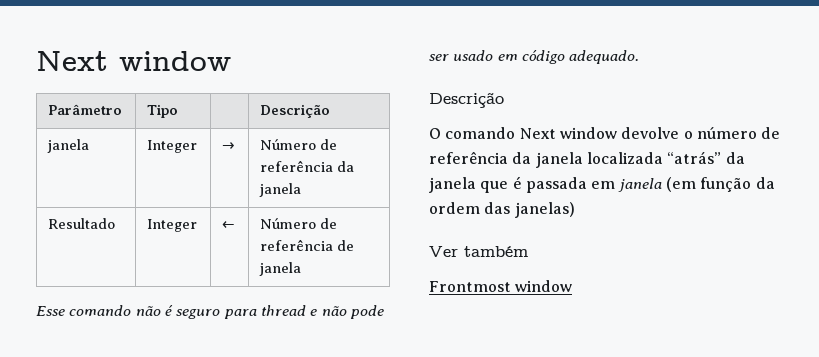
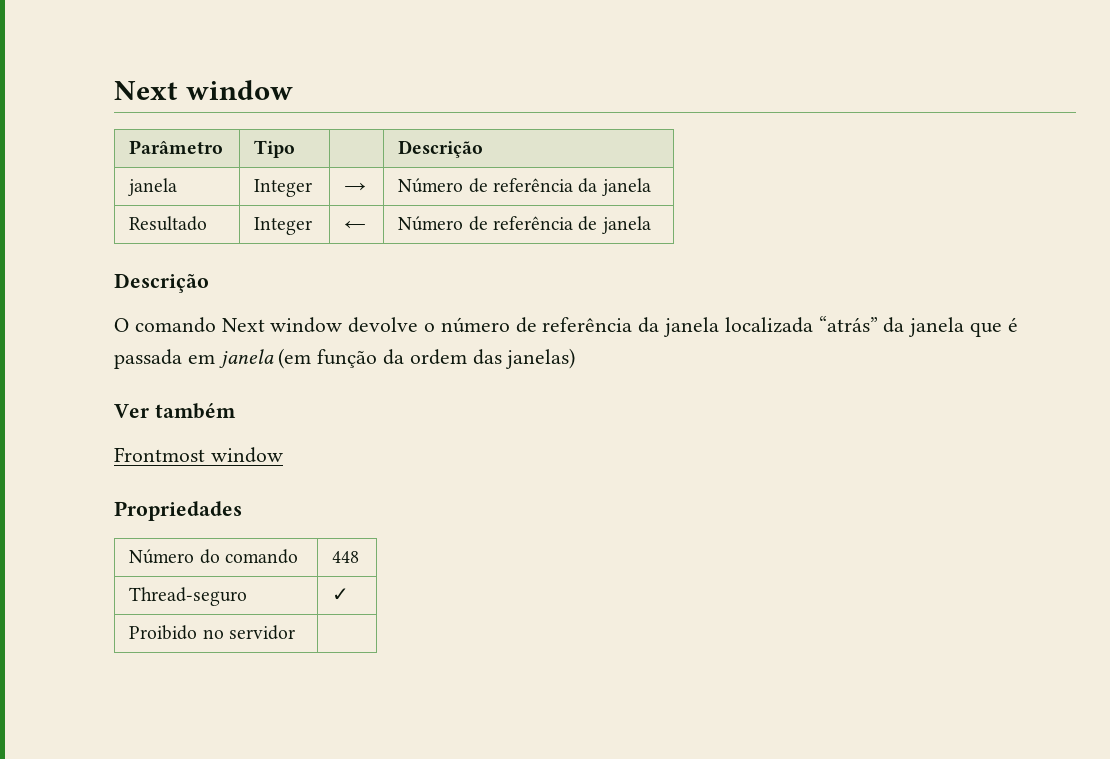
[36,305,384,319] [429,50,640,64] // Esse comando não é seguro para thread e não pode ser usado em código adequado. -> (651, 225) none
(573, 286) none -> [114,501,242,521] [129,549,298,564] [332,551,360,563] [129,587,248,606] [332,588,350,601] [129,625,295,640] // Propriedades // Número do comando | 448 // Thread-seguro | ✓ // Proibido no servidor |

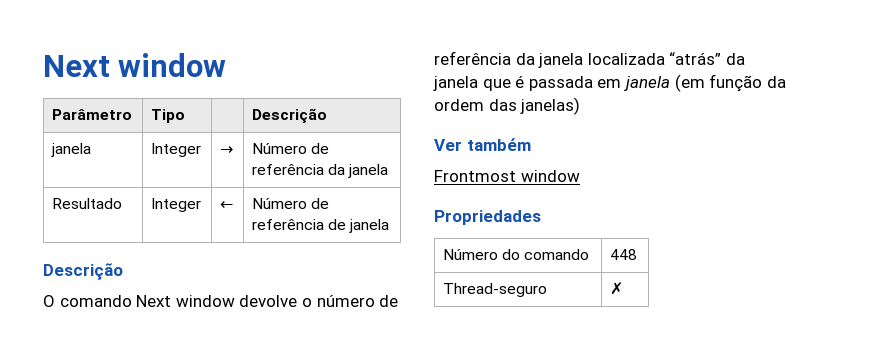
[332,588,350,601] [129,625,295,640] ✓ // Proibido no servidor | -> [610,282,624,295] ✗

